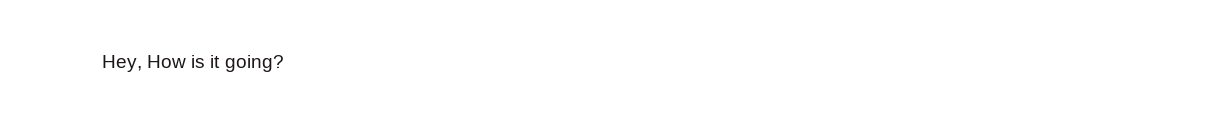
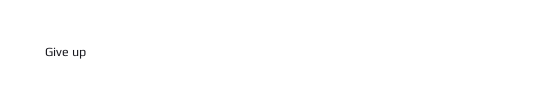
[102,55,284,72] Hey, How is it going? -> [45,47,87,59] Give up

